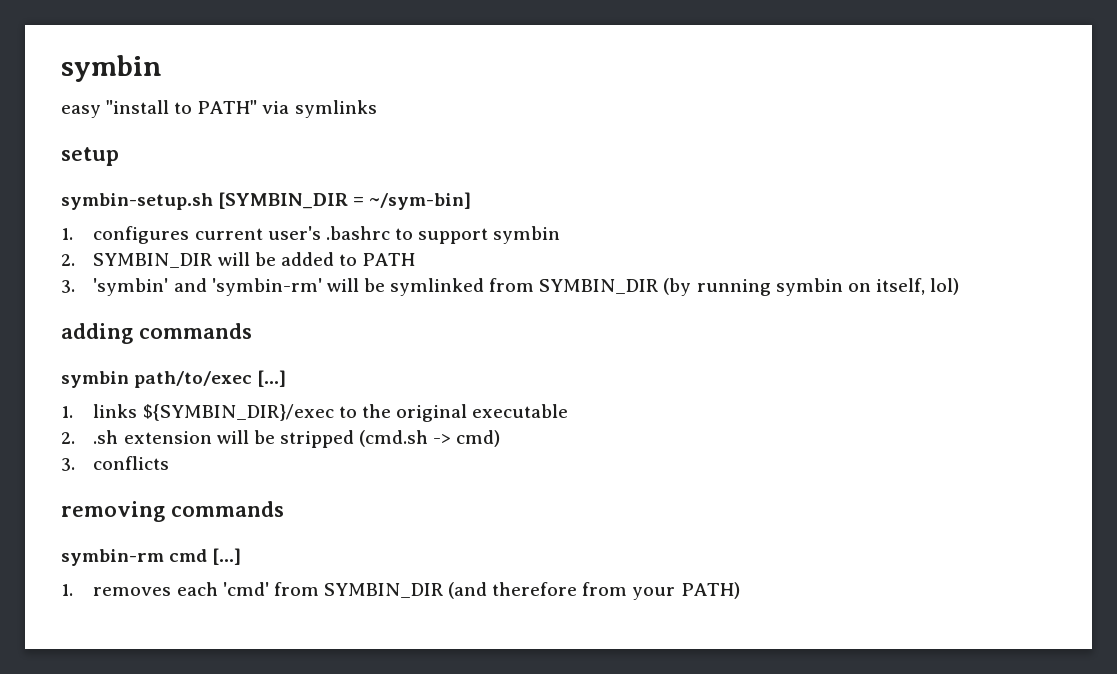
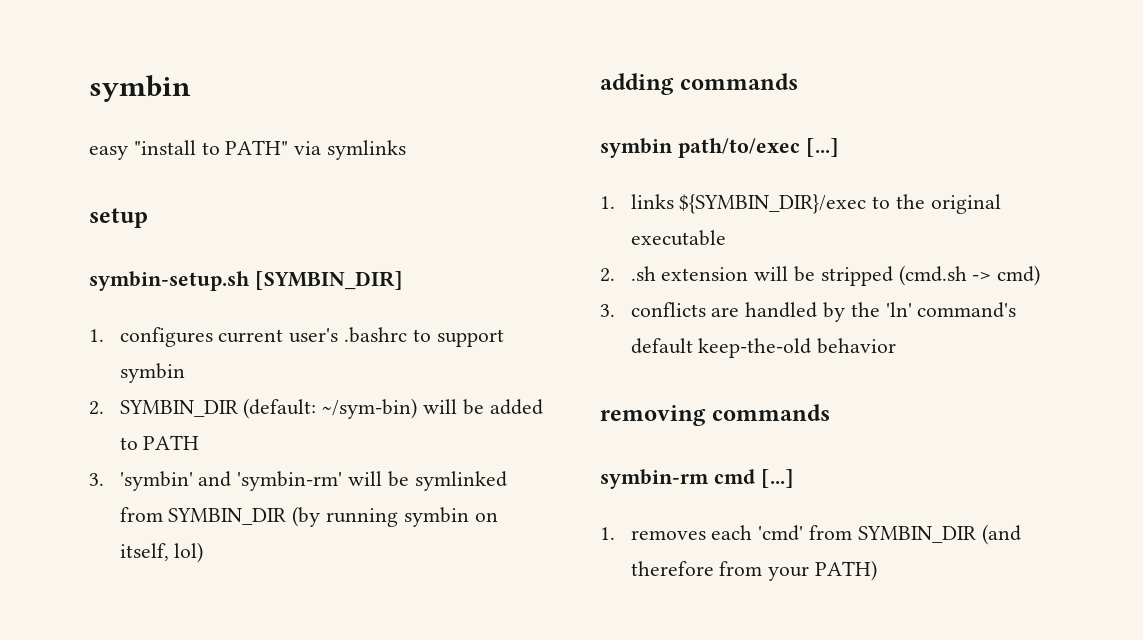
[218,192,472,210] [SYMBIN_DIR = ~/sym-bin] -> [254,271,403,290] [SYMBIN_DIR]
(213, 260) none -> [243,398,418,419] (default: ~/sym-bin)
(170, 463) none -> [711,302,1017,322] [630,338,897,358] are handled by the 'ln' command's default keep-the-old behavior

